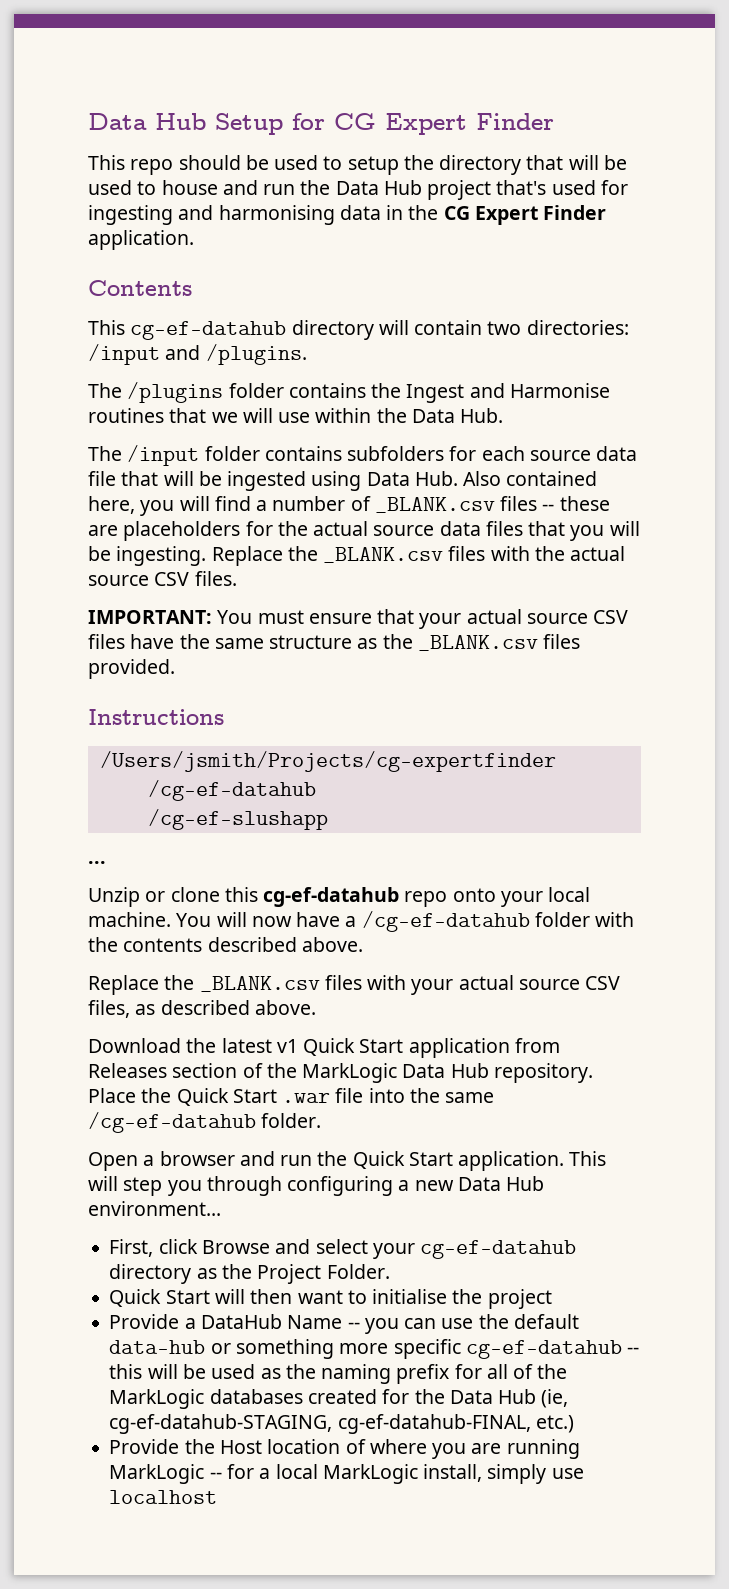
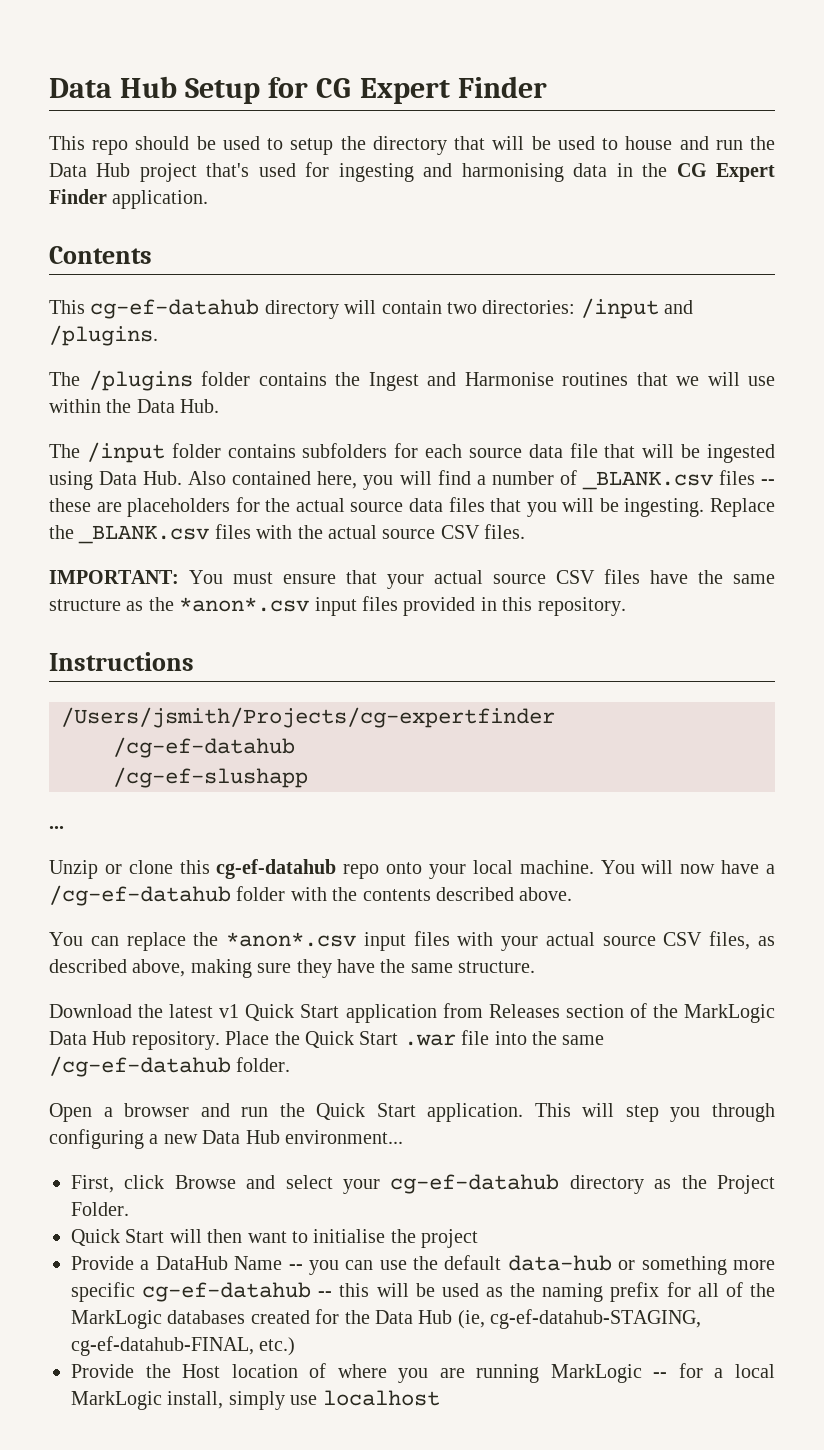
[417,634,581,651] [88,659,175,679] _BLANK.csv files provided. -> [179,596,626,616] *anon*.csv input files provided in this repository.
[88,975,320,995] Replace the _BLANK.csv -> [49,932,406,951] You can replace the *anon*.csv input
[254,1000,316,1015] above. -> [132,959,536,978] above, making sure they have the same structure.

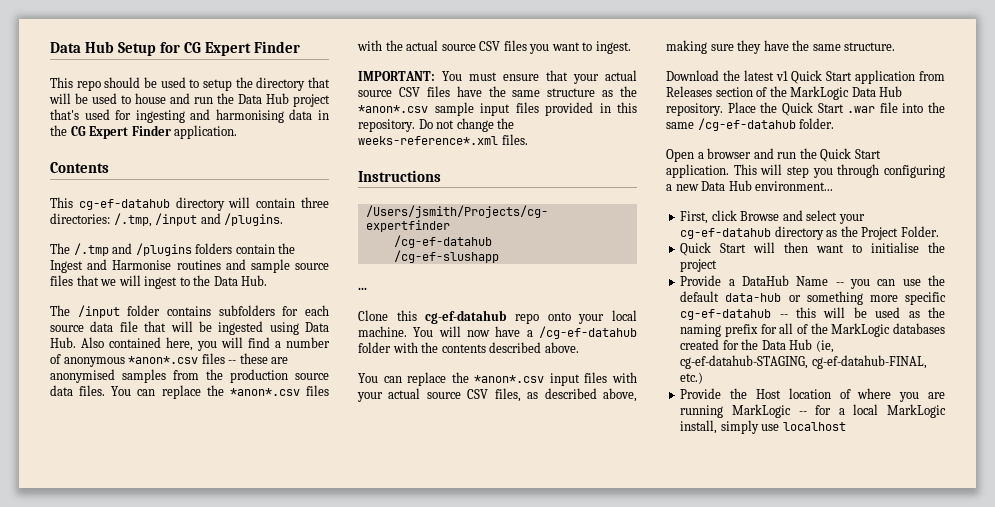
[446,300,576,314] two directories: -> [301,197,329,208] [50,213,152,227] three directories: /.tmp,
[88,370,327,391] /plugins folder contains -> [73,243,275,256] /.tmp and /plugins folders contain
(628, 379) none -> [225,259,329,273] [50,275,73,286] and sample source files
[748,376,775,386] [49,399,101,413] use within -> [144,276,190,289] ingest to
[581,471,713,490] _BLANK.csv -> [63,356,199,367] anonymous *anon*.csv
[127,497,775,517] [49,525,210,544] placeholders for the actual source data files that you will be ingesting. Replace the _BLANK.csv -> [50,369,329,383] [50,385,300,399] anonymised samples from the production source data files. You can replace the *anon*.csv
[484,524,526,539] files. -> [503,40,631,54] files you want to ingest.
(310, 604) none -> [434,102,474,116] sample
(626, 606) none -> [418,118,515,132] [358,134,528,145] Do not change the weeks-reference*.xml files.
[49,860,173,879] Unzip or clone -> [358,310,388,321] Clone

